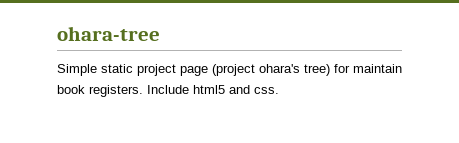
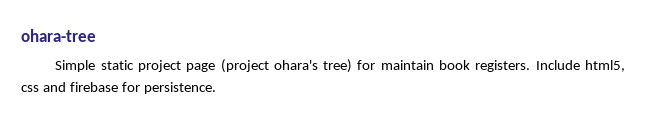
[193,85,279,94] html5 and css. -> [585,60,625,72] [21,82,216,94] html5, css and firebase for persistence.

